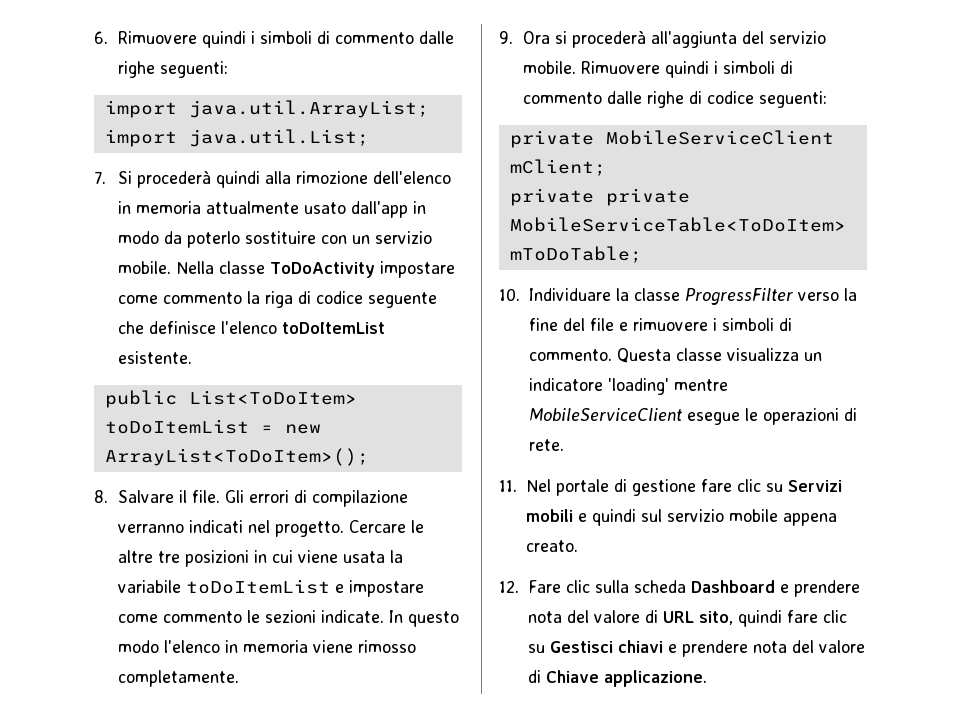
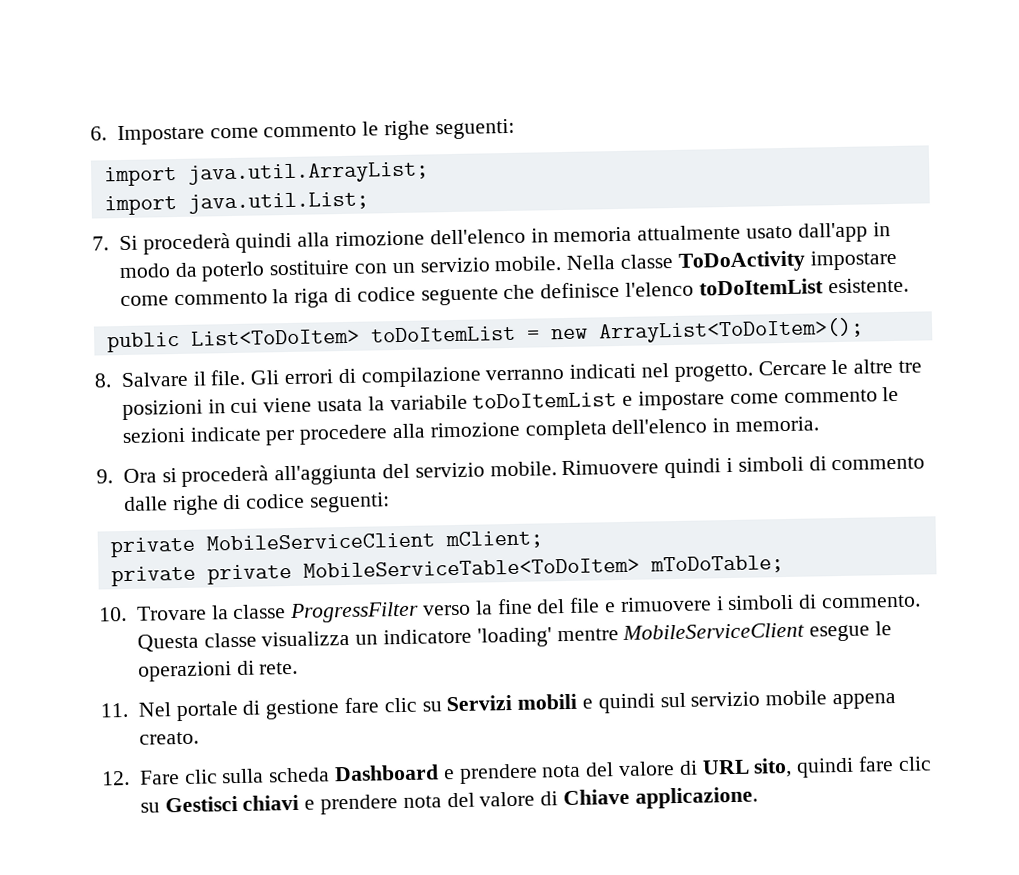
[118,31,455,48] Rimuovere quindi i simboli di commento dalle -> [116,121,380,146] Impostare come commento le
[321,610,460,627] [118,640,417,653] [118,670,240,687] indicate. In questo modo l'elenco in memoria viene rimosso completamente. -> [189,416,819,446] indicate per procedere alla rimozione completa dell'elenco in memoria.
[528,288,611,301] Individuare -> [136,605,207,621] Trovare

